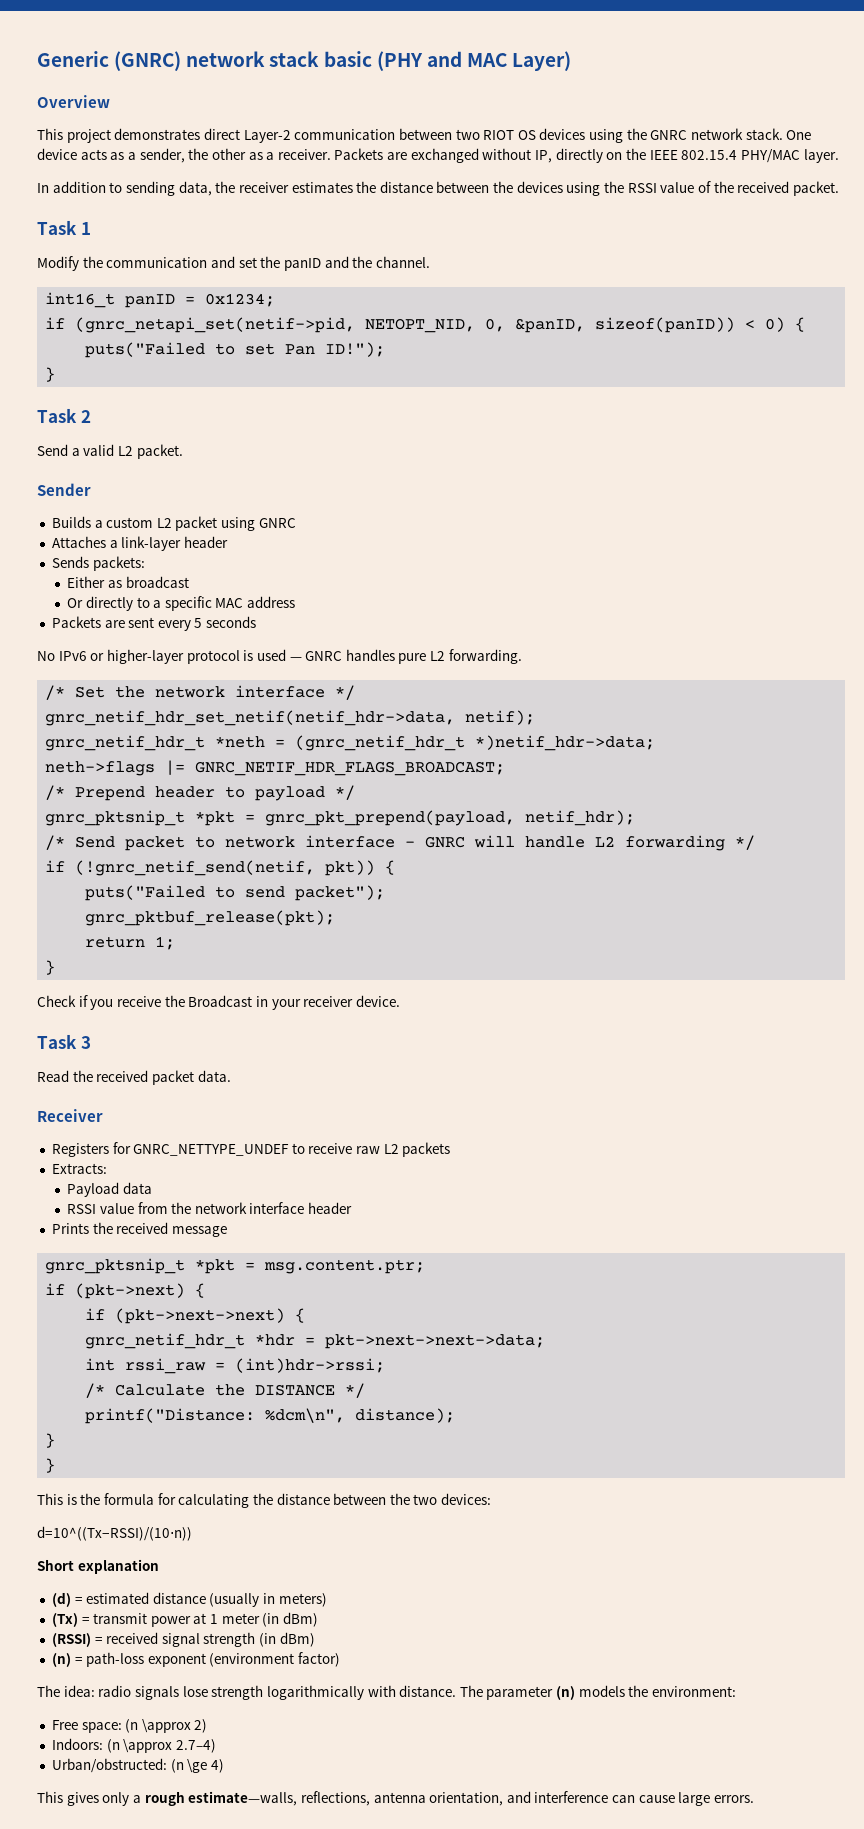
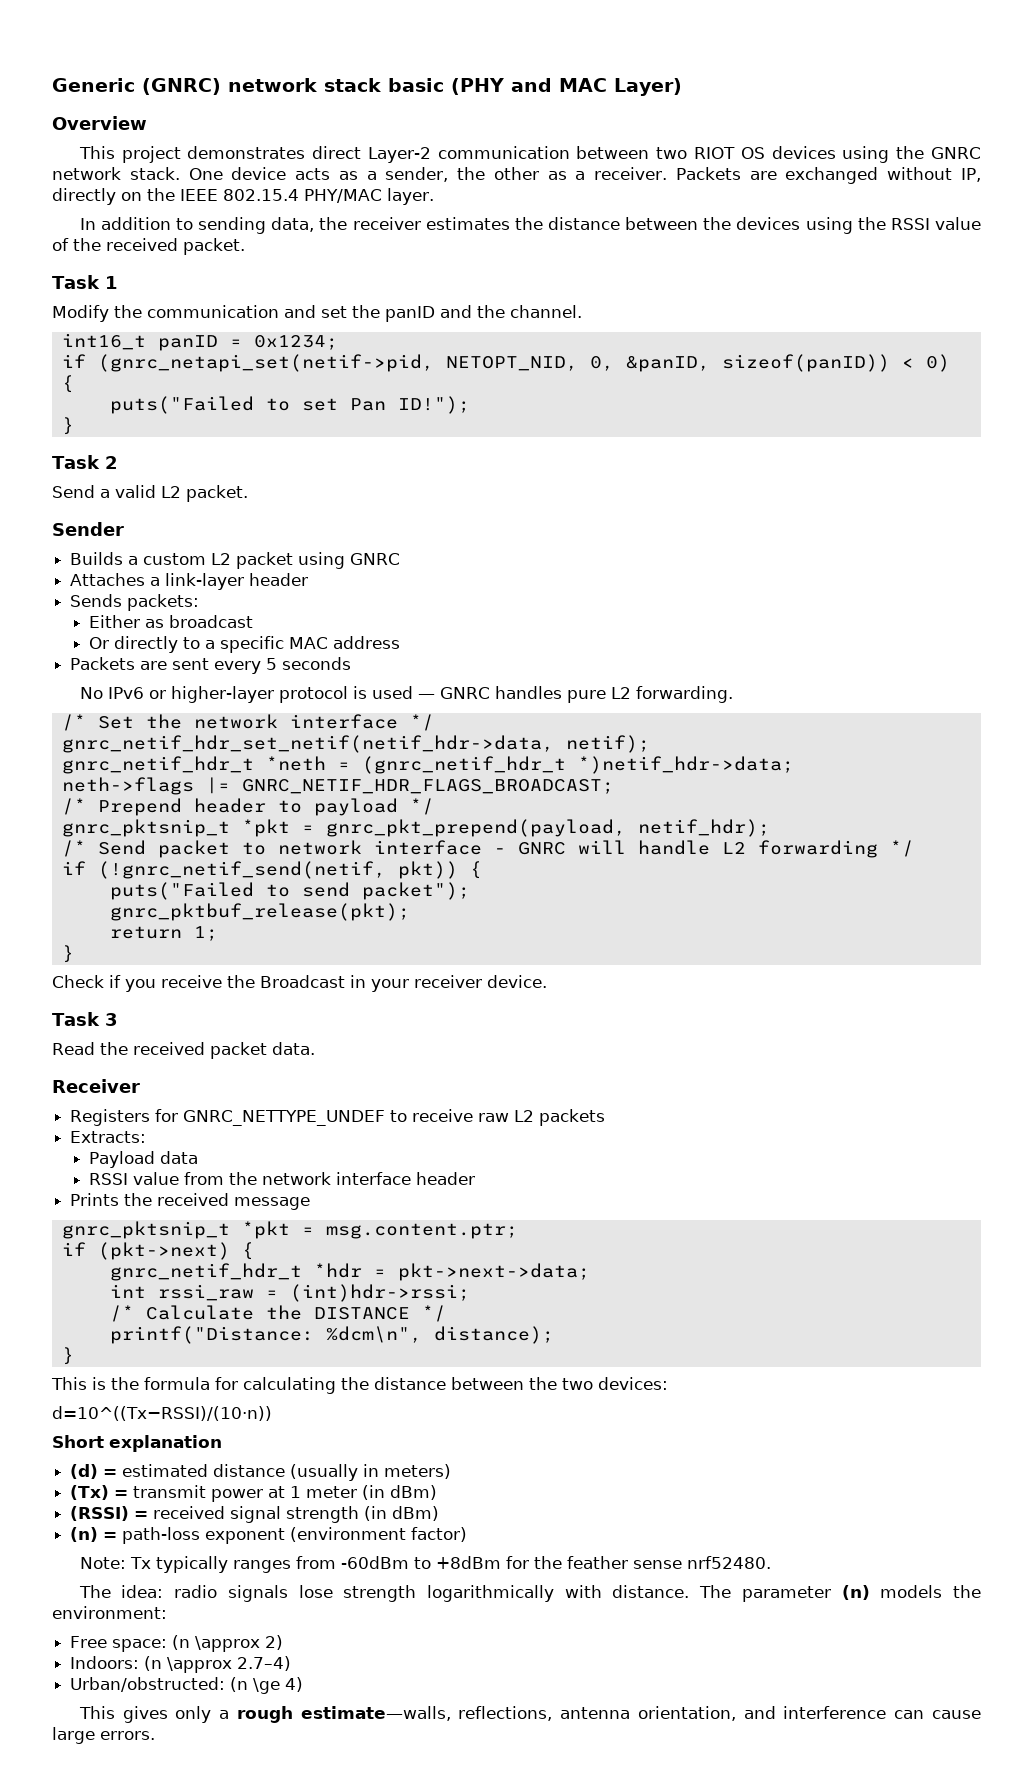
[85,1308,306,1324] // if (pkt->next->next) { -> (254, 1251) none
[325,1334,546,1349] pkt->next->next->data; -> [397,1263,590,1281] pkt->next->data;
[45,1458,56,1473] // } -> (74, 1356) none
(341, 1659) none -> [79,1556,771,1573] // Note: Tx typically ranges from -60dBm to +8dBm for the feather sense nrf52480.

